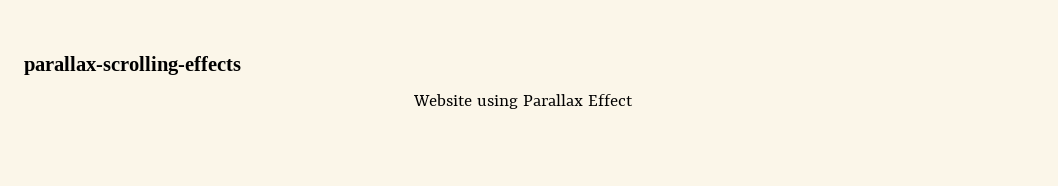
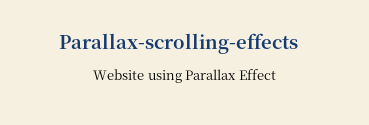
[24,56,241,75] parallax-scrolling-effects -> [59,33,298,54] Parallax-scrolling-effects

